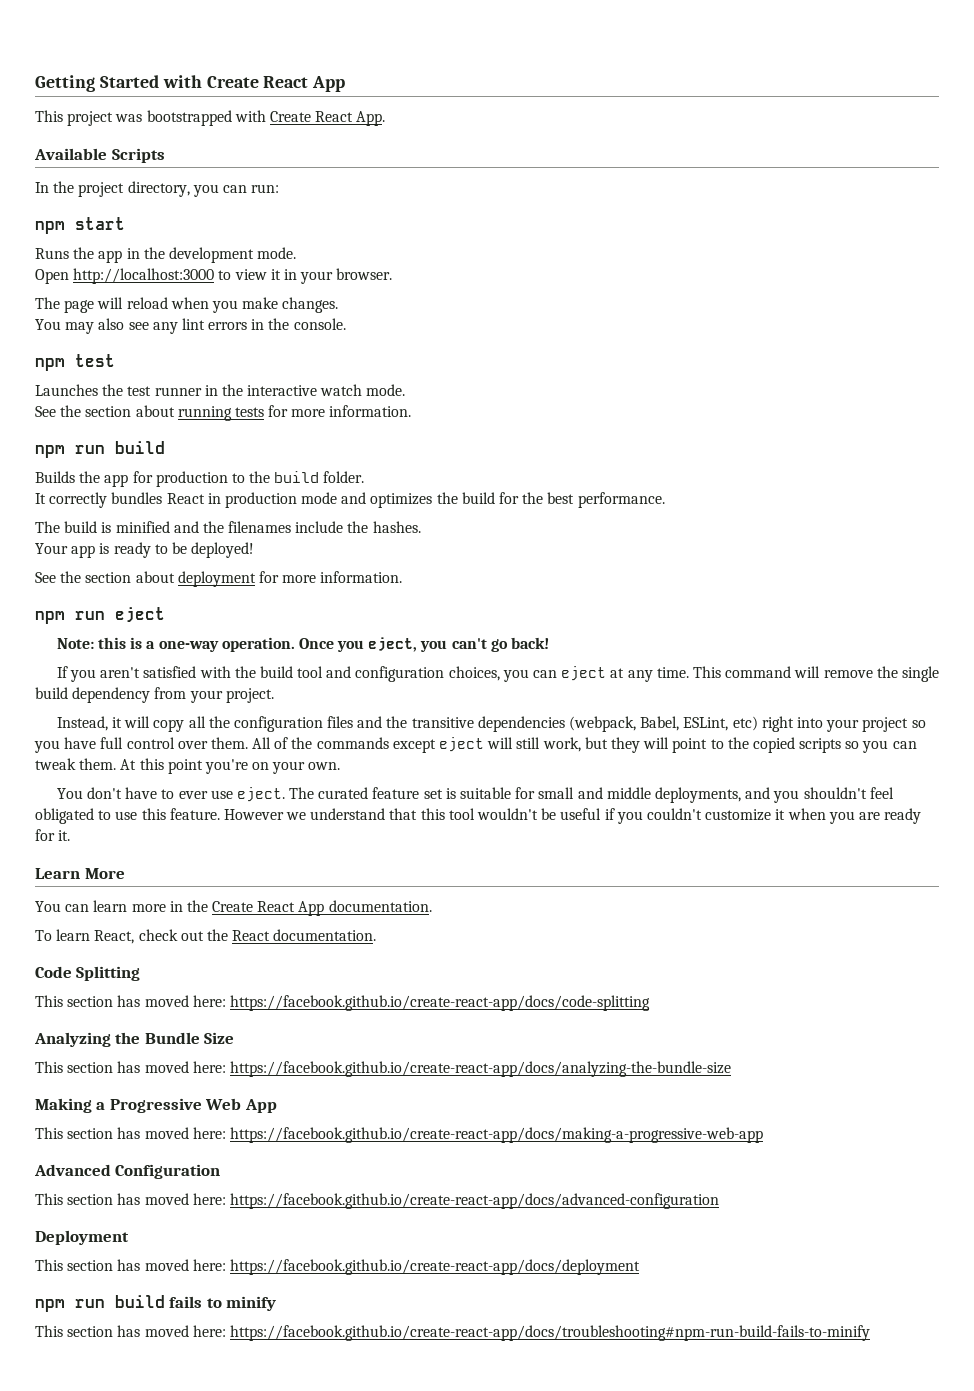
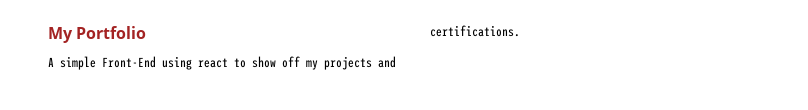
[35,75,346,92] [35,110,386,126] [34,148,165,163] [35,181,280,197] [35,217,125,234] [35,247,297,263] [35,268,393,284] [35,297,339,313] [35,318,346,334] [35,354,115,371] [35,384,406,396] [35,405,412,421] [35,441,165,458] [35,471,365,487] [35,492,665,508] [35,521,421,533] [35,542,255,558] [35,571,403,587] [35,607,165,624] [56,637,550,652] [56,666,939,682] [35,687,274,703] [56,716,926,732] [34,737,917,753] [35,758,341,774] [56,787,894,803] [35,808,922,824] [35,829,71,841] [35,868,125,879] [35,900,432,916] [35,929,377,944] [35,966,141,981] [35,995,650,1011] [34,1032,235,1047] [35,1061,731,1077] [35,1098,277,1113] [35,1127,763,1143] [34,1164,221,1179] [35,1193,719,1209] [35,1230,129,1245] [35,1259,640,1275] [35,1295,277,1312] [35,1325,870,1341] Getting Started with Create React App // This project was bootstrapped with Create React App. // Available Scripts // In the project directory, you can run: // npm start // Runs the app in the development mode. // Open http://localhost:3000 to view it in your browser. // The page will reload when you make changes. // You may also see any lint errors in the console. // npm test // Launches the test runner in the interactive watch mode. // See the section about running tests for more information. // npm run build // Builds the app for production to the build folder. // It correctly bundles React in production mode and optimizes the build for the best performance. // The build is minified and the filenames include the hashes. // Your app is ready to be deployed! // See the section about deployment for more information. // npm run eject // Note: this is a one-way operation. Once you eject, you can't go back! // If you aren't satisfied with the build tool and configuration choices, you can eject at any time. This command will remove the single build dependency from your project. // Instead, it will copy all the configuration files and the transitive dependencies (webpack, Babel, ESLint, etc) right into your project so you have full control over them. All of the commands except eject will still work, but they will point to the copied scripts so you can tweak them. At this point you're on your own. // You don't have to ever use eject. The curated feature set is suitable for small and middle deployments, and you shouldn't feel obligated to use this feature. However we understand that this tool wouldn't be useful if you couldn't customize it when you are ready for it. // Learn More // You can learn more in the Create React App documentation. // To learn React, check out the React documentation. // Code Splitting // This section has moved here: https://facebook.github.io/create-react-app/docs/code-splitting // Analyzing the Bundle Size // This section has moved here: https://facebook.github.io/create-react-app/docs/analyzing-the-bundle-size // Making a Progressive Web App // This section has moved here: https://facebook.github.io/create-react-app/docs/making-a-progressive-web-app // Advanced Configuration // This section has moved here: https://facebook.github.io/create-react-app/docs/advanced-configuration // Deployment // This section has moved here: https://facebook.github.io/create-react-app/docs/deployment // npm run build fails to minify // This section has moved here: https://facebook.github.io/create-react-app/docs/troubleshooting#npm-run-build-fails-to-minify -> [48,26,147,43] [48,56,396,70] [430,25,520,37] My Portfolio // A simple Front-End using react to show off my projects and certifications.

